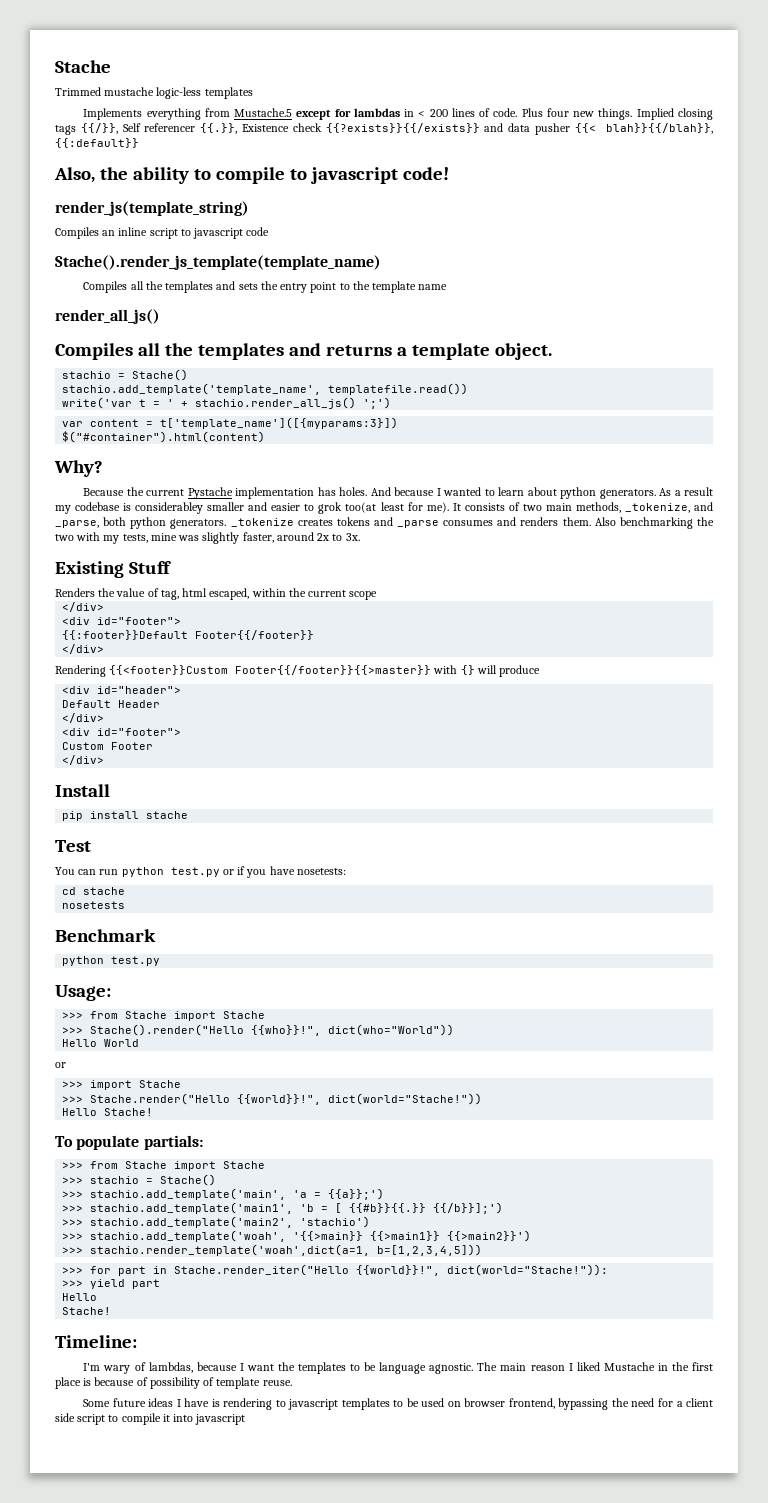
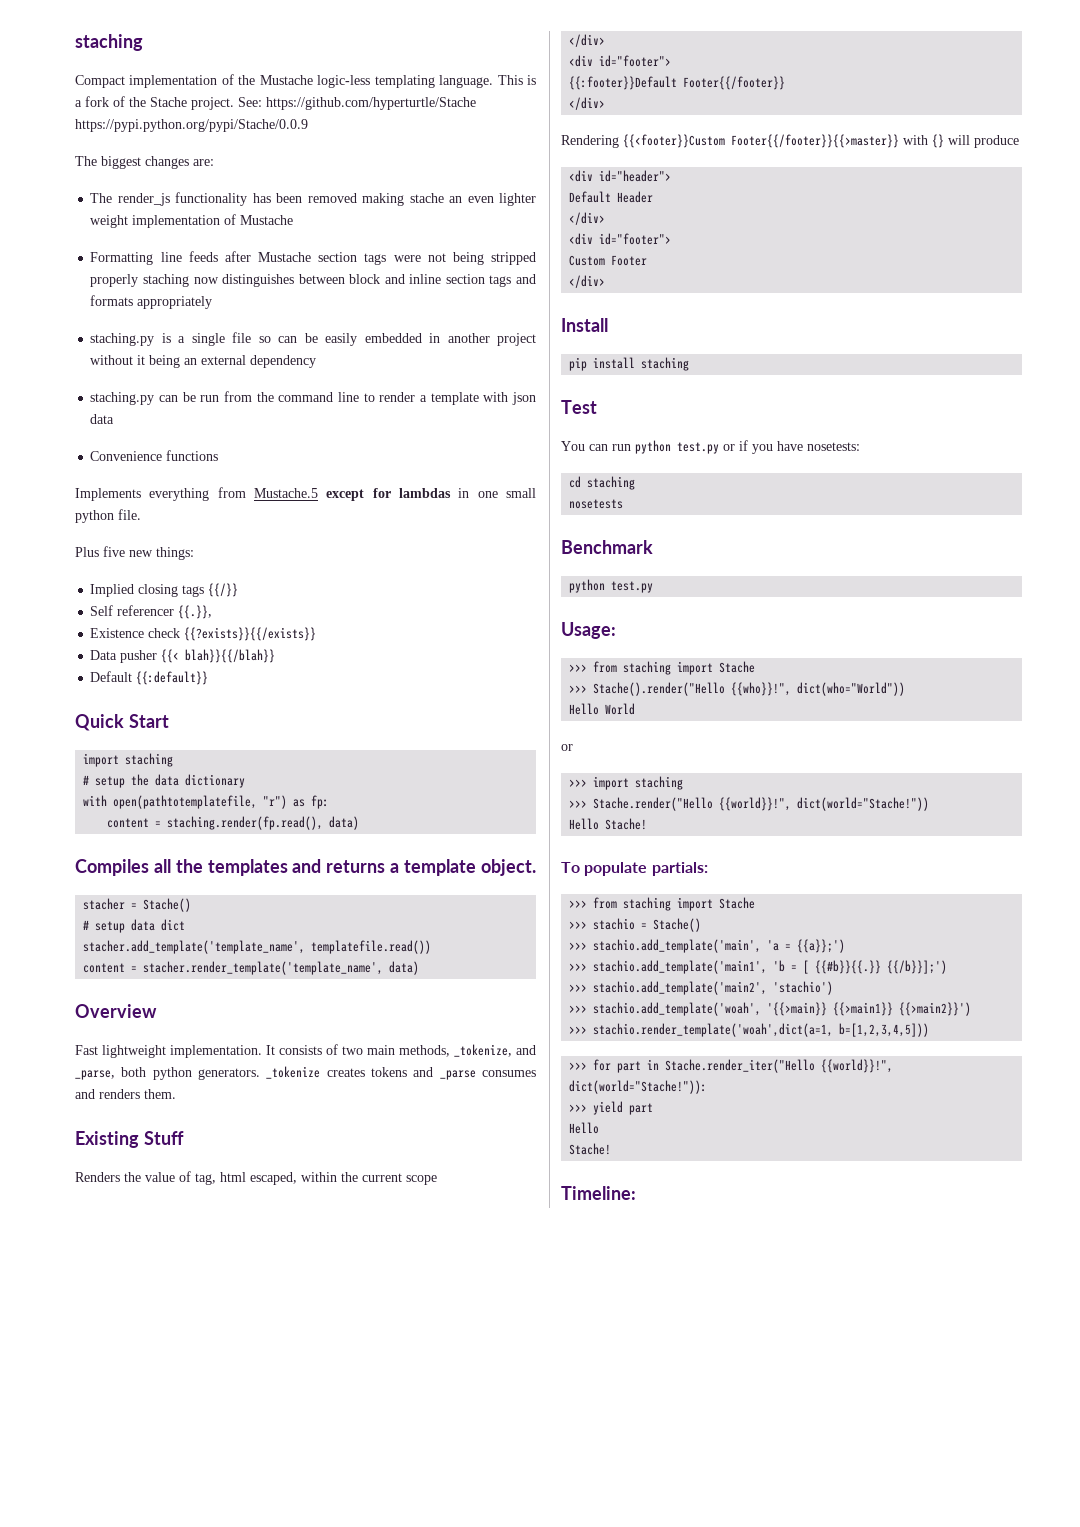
[55,60,111,73] [55,87,253,99] Stache // Trimmed mustache logic-less templates -> [75,34,143,51] [75,74,537,88] [75,96,476,110] [75,119,308,132] [75,156,214,169] [90,192,536,206] [90,214,294,228] [90,251,537,265] [90,274,536,287] [90,295,213,309] [90,332,537,346] [90,355,317,368] [90,391,536,405] [90,414,115,424] [90,450,219,461] staching // Compact implementation of the Mustache logic-less templating language. This is a fork of the Stache project. See: https://github.com/hyperturtle/Stache https://pypi.python.org/pypi/Stache/0.0.9 // The biggest changes are: // The render_js functionality has been removed making stache an even lighter weight implementation of Mustache // Formatting line feeds after Mustache section tags were not being stripped properly staching now distinguishes between block and inline section tags and formats appropriately // staching.py is a single file so can be easily embedded in another project without it being an external dependency // staching.py can be run from the command line to render a template with json data // Convenience functions
[418,108,633,120] < 200 lines of code. Plus four new things. -> [477,488,536,498] [75,509,141,523] [75,546,194,560] one small python file. // Plus five new things: //
[80,123,118,134] {{/}}, -> [208,583,239,597] {{/}} //
(238, 128) none -> (213, 612) //
[484,123,713,135] [55,138,139,148] [54,167,449,184] [55,201,249,216] [55,227,270,239] [55,255,381,270] [83,281,448,293] [55,309,160,324] and data pusher {{< blah}}{{/blah}}, {{:default}} // Also, the ability to compile to javascript code! // render_js(template_string) // Compiles an inline script to javascript code // Stache().render_js_template(template_name) // Compiles all the templates and sets the entry point to the template name // render_all_js() -> [90,649,276,663] [90,671,209,685] [75,714,169,731] [83,753,174,767] [83,774,246,788] [83,795,330,809] [107,816,360,830] // Data pusher {{< blah}}{{/blah}} // Default {{:default}} // Quick Start // import staching // # setup the data dictionary // with open(pathtotemplatefile, "r") as fp: // content = staching.render(fp.read(), data)
[62,369,189,381] [62,383,469,395] [62,397,392,409] [62,417,399,429] [62,431,266,443] [54,460,103,477] [83,487,713,499] [55,502,449,514] stachio = Stache() // stachio.add_template('template_name', templatefile.read()) // write('var t = ' + stachio.render_all_js() ';') // var content = t['template_name']([{myparams:3}]) // $("#container").html(content) // Why? // Because the current Pystache implementation has holes. And because I wanted to learn about python generators. As a result my codebase is considerabley smaller and easier to grok too(at least for me). -> [83,898,192,912] [83,919,186,933] [83,940,432,954] [83,961,420,975] [75,1004,157,1018] [75,1045,262,1058] stacher = Stache() // # setup data dict // stacher.add_template('template_name', templatefile.read()) // content = stacher.render_template('template_name', data) // Overview // Fast lightweight implementation.
[594,517,714,529] [55,532,360,544] Also benchmarking the two with my tests, mine was slightly faster, around 2x to 3x. -> (176, 1094) none
[146,811,189,819] stache -> [641,357,690,371] staching
[83,887,126,895] stache -> [587,476,636,490] staching
[125,1011,168,1019] Stache -> [623,661,672,675] staching
[139,1080,182,1088] Stache -> [635,776,684,790] staching
[125,1161,168,1169] Stache -> [623,897,672,911] staching
[83,1362,714,1374] [55,1377,292,1389] [83,1398,713,1410] [55,1413,246,1425] // I'm wary of lambdas, because I want the templates to be language agnostic. The main reason I liked Mustache in the first place is because of possibility of template reuse. // Some future ideas I have is rendering to javascript templates to be used on browser frontend, bypassing the need for a client side script to compile it into javascript -> (636, 1193) none

